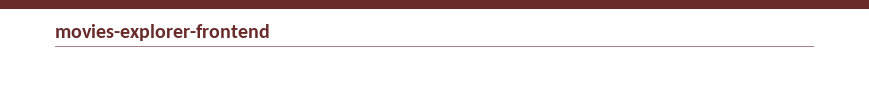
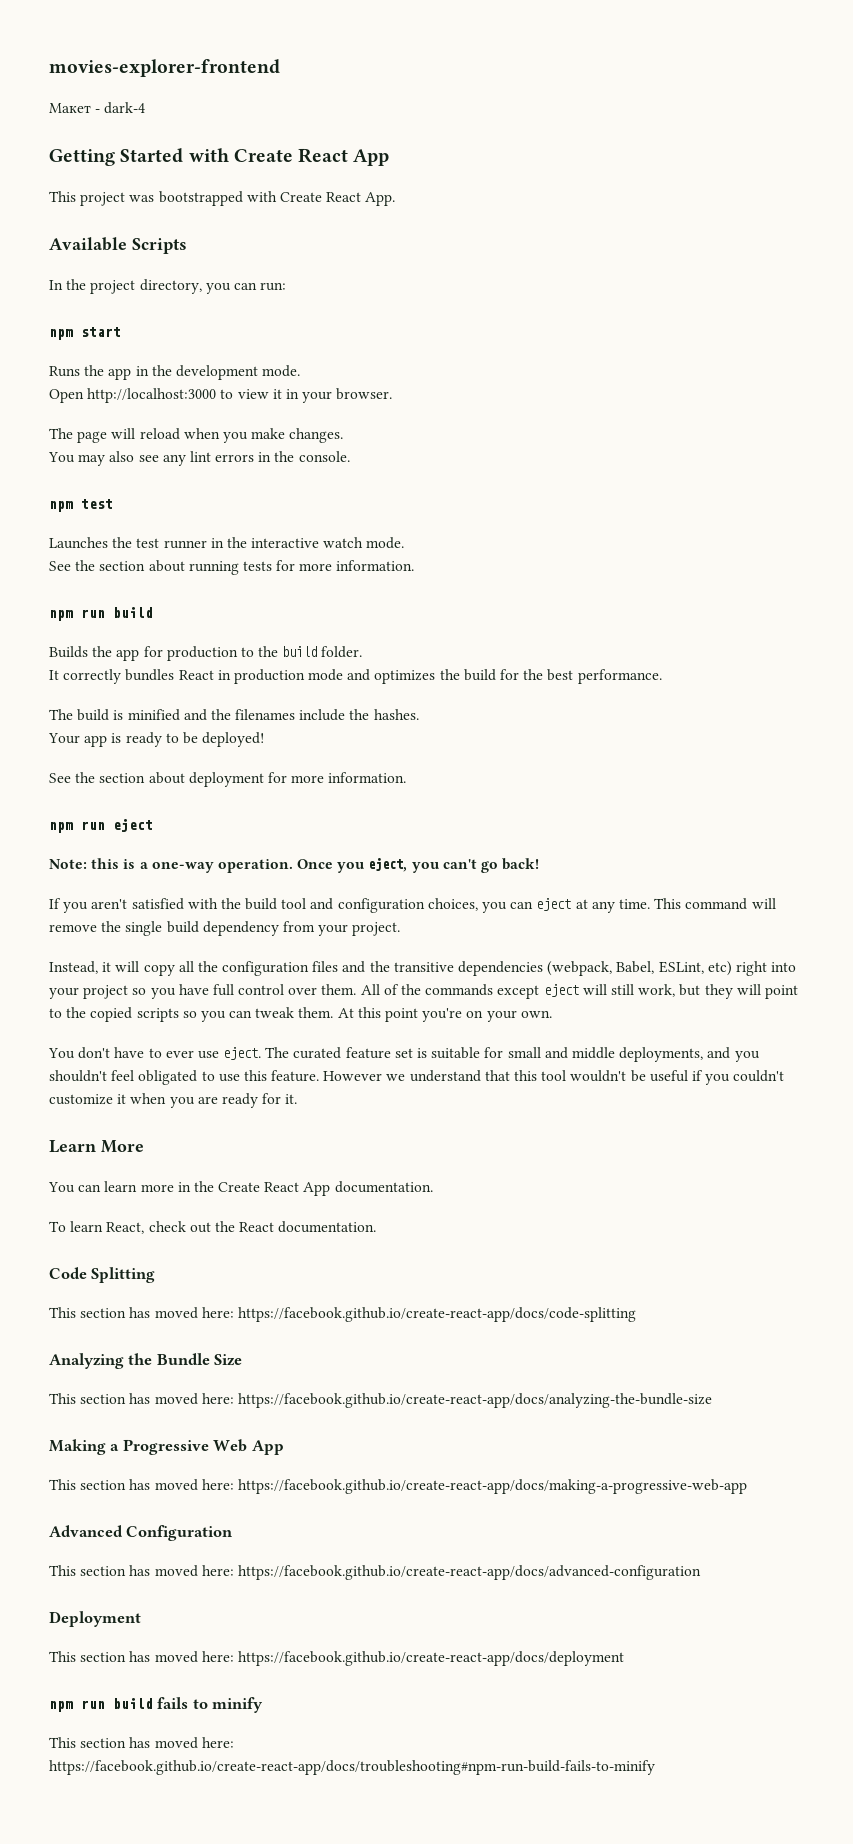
(270, 32) none -> [49,102,146,114] [49,148,390,166] [49,191,396,206] [49,237,187,254] [49,279,287,294] [49,327,121,340] [49,365,301,380] [49,388,393,403] [49,428,344,443] [48,451,350,466] [49,499,113,512] [49,537,405,549] [49,560,415,575] [49,607,153,621] [49,646,363,661] [49,669,662,684] [49,709,419,721] [48,732,265,747] [49,772,407,787] [49,819,153,833] [49,858,540,873] [49,898,776,913] [49,921,401,936] [49,961,797,976] [49,984,798,999] [49,1007,552,1022] [48,1047,760,1062] [49,1070,785,1085] [49,1093,298,1108] [49,1140,144,1153] [48,1181,433,1196] [49,1221,377,1234] [49,1267,156,1283] [49,1307,636,1322] [49,1353,243,1369] [49,1393,712,1408] [49,1439,284,1455] [49,1479,747,1494] [49,1525,234,1541] [49,1565,701,1580] [49,1611,141,1627] [49,1651,624,1666] [49,1697,264,1713] [49,1737,234,1749] [49,1760,655,1775] // Макет - dark-4 // Getting Started with Create React App // This project was bootstrapped with Create React App. // Available Scripts // In the project directory, you can run: // npm start // Runs the app in the development mode. // Open http://localhost:3000 to view it in your browser. // The page will reload when you make changes. // You may also see any lint errors in the console. // npm test // Launches the test runner in the interactive watch mode. // See the section about running tests for more information. // npm run build // Builds the app for production to the build folder. // It correctly bundles React in production mode and optimizes the build for the best performance. // The build is minified and the filenames include the hashes. // Your app is ready to be deployed! // See the section about deployment for more information. // npm run eject // Note: this is a one-way operation. Once you eject, you can't go back! // If you aren't satisfied with the build tool and configuration choices, you can eject at any time. This command will remove the single build dependency from your project. // Instead, it will copy all the configuration files and the transitive dependencies (webpack, Babel, ESLint, etc) right into your project so you have full control over them. All of the commands except eject will still work, but they will point to the copied scripts so you can tweak them. At this point you're on your own. // You don't have to ever use eject. The curated feature set is suitable for small and middle deployments, and you shouldn't feel obligated to use this feature. However we understand that this tool wouldn't be useful if you couldn't customize it when you are ready for it. // Learn More // You can learn more in the Create React App documentation. // To learn React, check out the React documentation. // Code Splitting // This section has moved here: https://facebook.github.io/create-react-app/docs/code-splitting // Analyzing the Bundle Size // This section has moved here: https://facebook.github.io/create-react-app/docs/analyzing-the-bundle-size // Making a Progressive Web App // This section has moved here: https://facebook.github.io/create-react-app/docs/making-a-progressive-web-app // Advanced Configuration // This section has moved here: https://facebook.github.io/create-react-app/docs/advanced-configuration // Deployment // This section has moved here: https://facebook.github.io/create-react-app/docs/deployment // npm run build fails to minify // This section has moved here: https://facebook.github.io/create-react-app/docs/troubleshooting#npm-run-build-fails-to-minify

